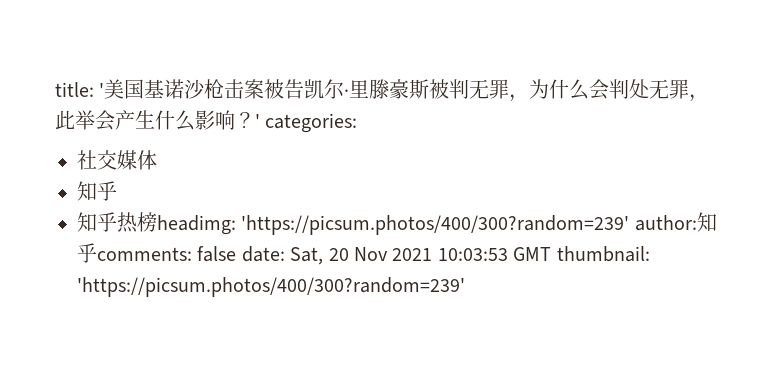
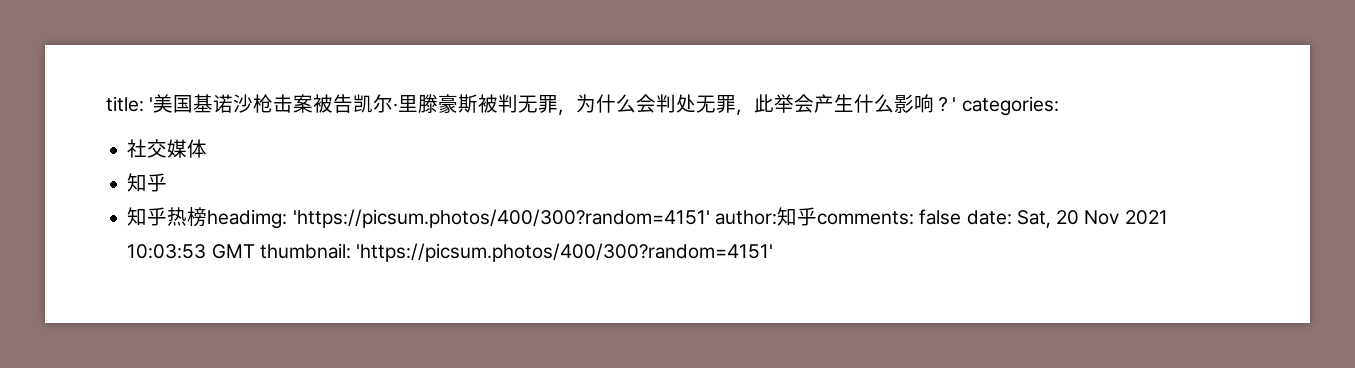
[241,215,630,235] 'https://picsum.photos/400/300?random=239' -> [292,209,710,228] 'https://picsum.photos/400/300?random=4151'
[77,277,465,297] 'https://picsum.photos/400/300?random=239' -> [356,243,774,262] 'https://picsum.photos/400/300?random=4151'

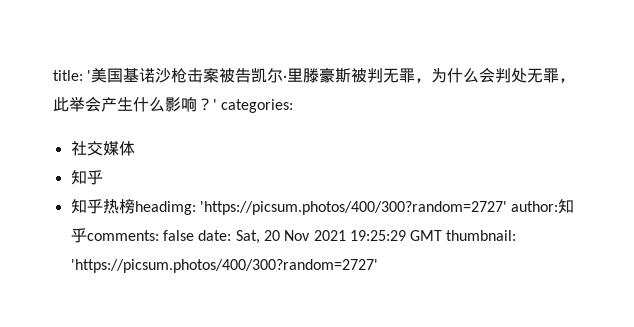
[292,209,710,228] 'https://picsum.photos/400/300?random=4151' -> [199,201,507,215] 'https://picsum.photos/400/300?random=2727'
[127,244,207,259] 10:03:53 -> [349,230,406,241] 19:25:29
[356,243,774,262] 'https://picsum.photos/400/300?random=4151' -> [70,259,378,273] 'https://picsum.photos/400/300?random=2727'

